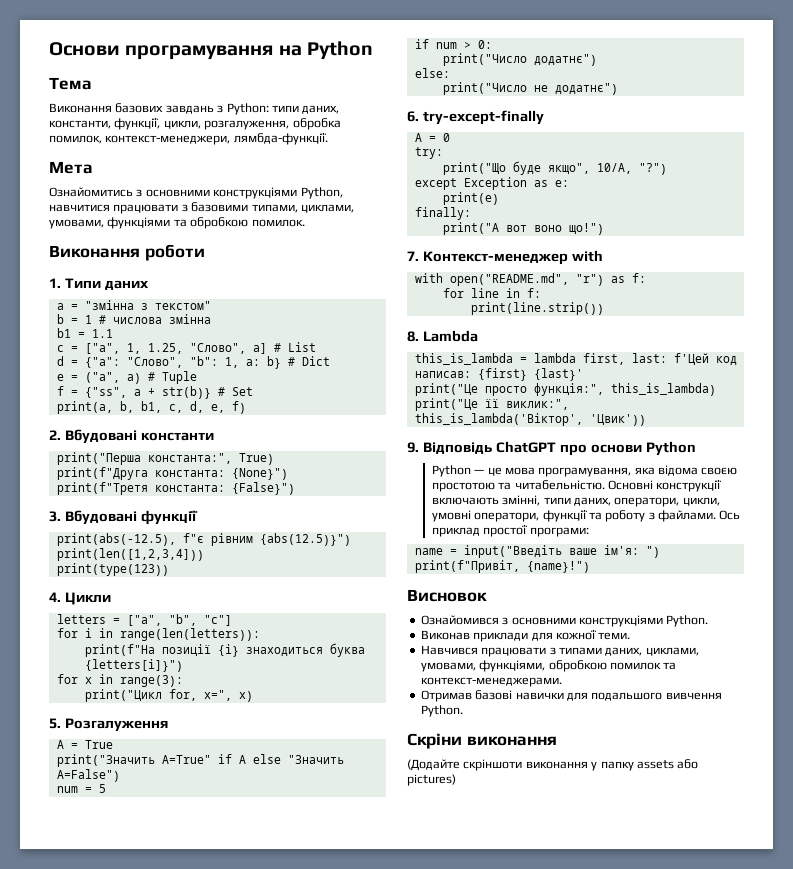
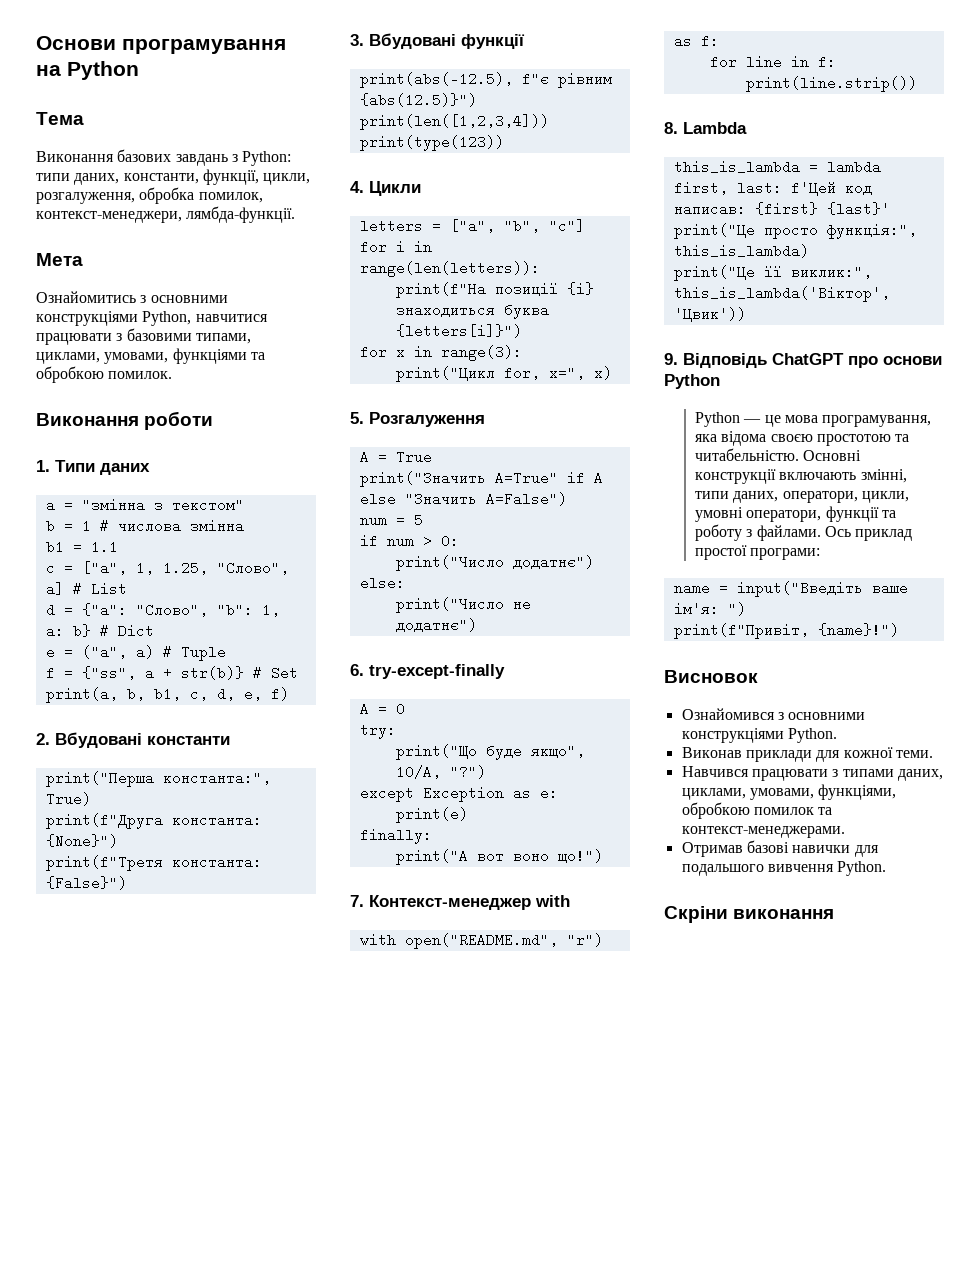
[407,759,699,771] [407,774,456,786] // (Додайте скріншоти виконання у папку assets або pictures) -> (835, 914) none

